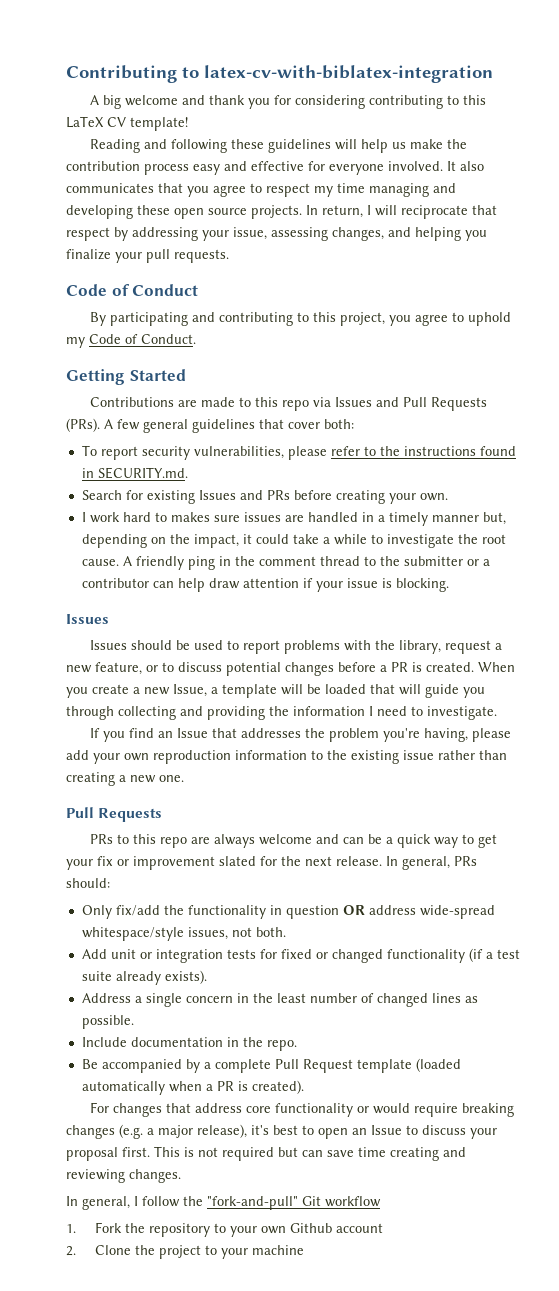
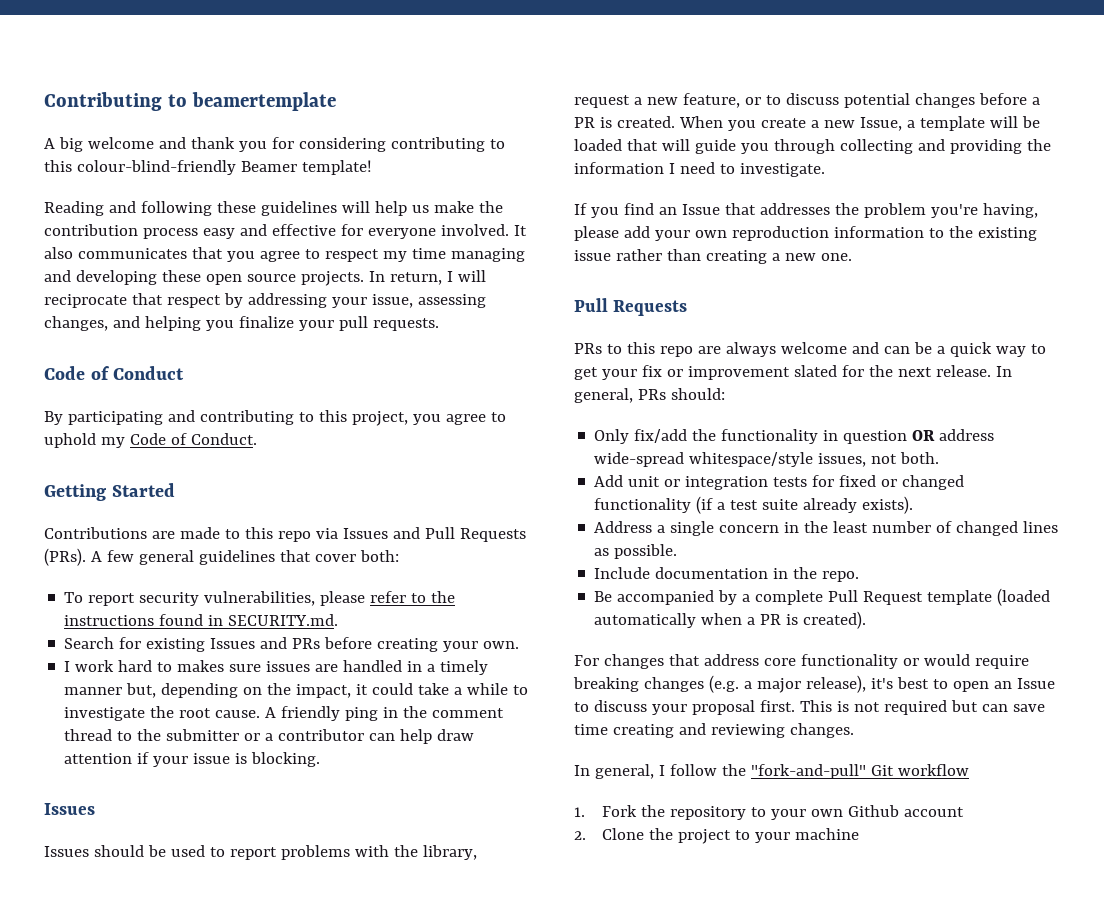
[204,65,493,83] latex-cv-with-biblatex-integration -> [191,92,336,111] beamertemplate
[66,116,126,128] LaTeX CV -> [76,160,297,175] colour-blind-friendly Beamer

